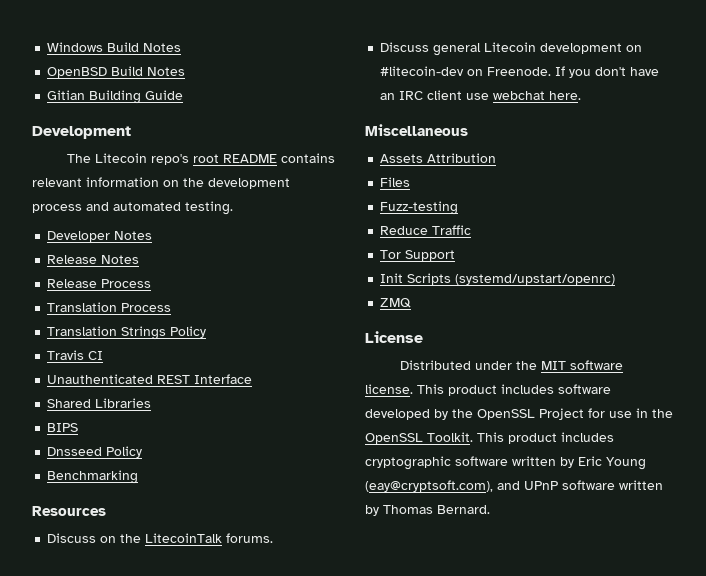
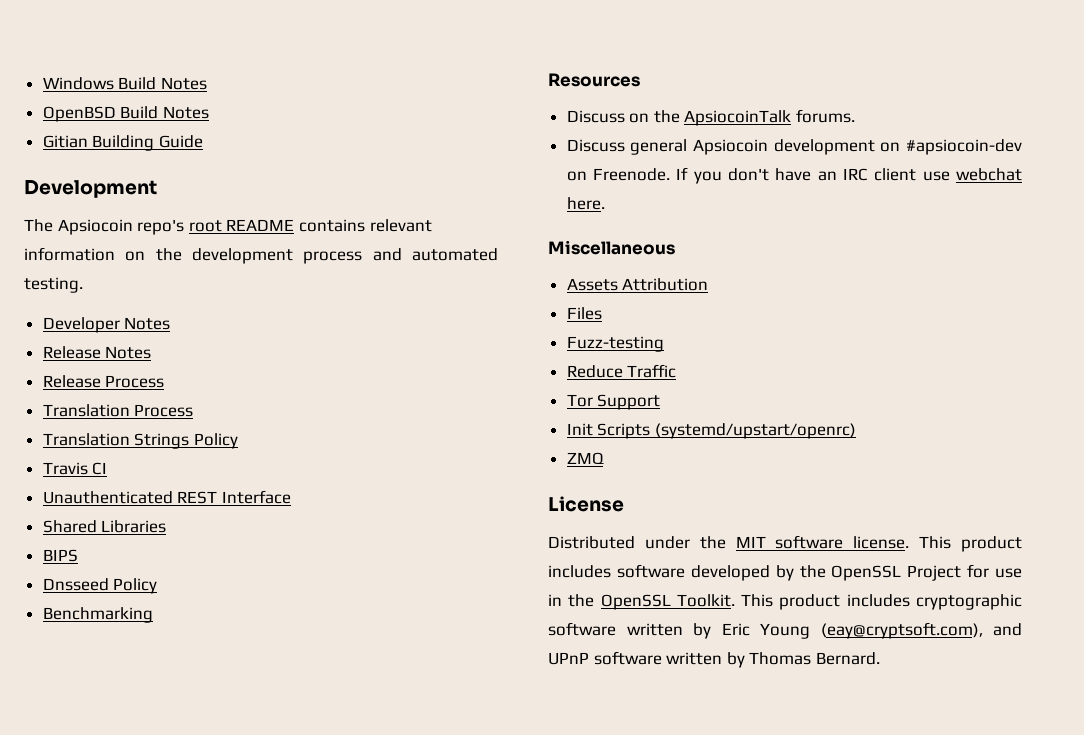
[94,153,147,163] Litecoin -> [57,219,133,235] Apsiocoin
[145,533,223,543] LitecoinTalk -> [684,110,792,126] ApsiocoinTalk
[484,42,537,52] Litecoin -> [693,139,769,155] Apsiocoin
[380,66,465,76] #litecoin-dev -> [906,139,1022,155] #apsiocoin-dev

